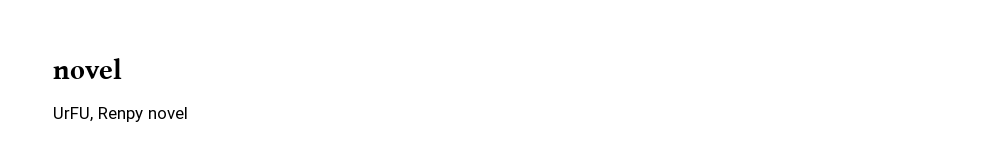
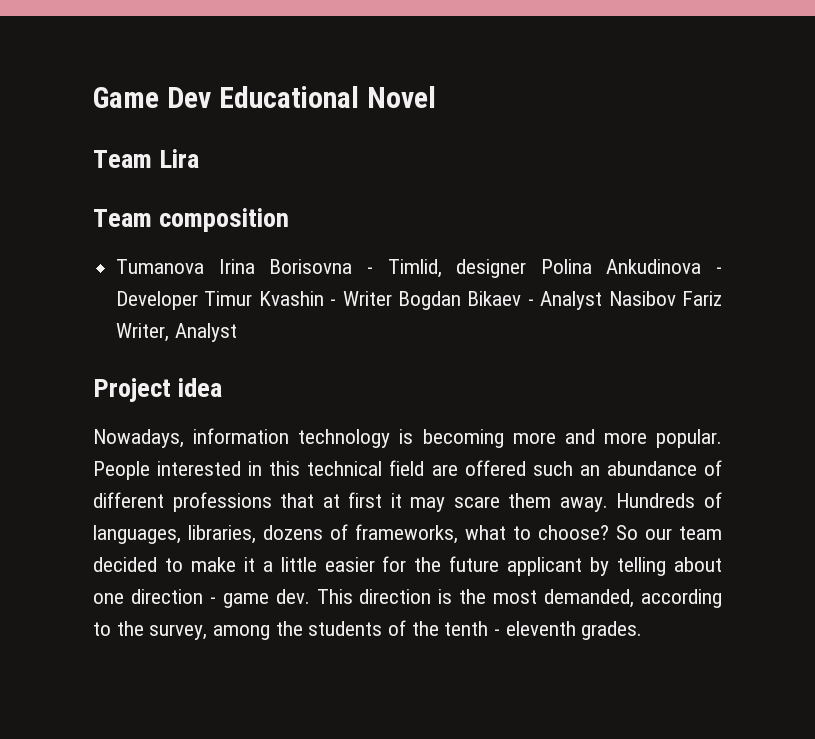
[53,58,122,79] [53,107,188,122] novel // UrFU, Renpy novel -> [93,86,436,108] [93,149,200,168] [93,208,290,232] [116,259,722,278] [116,291,722,310] [116,323,237,342] [93,378,223,402] [93,428,722,448] [93,460,722,480] [93,492,722,512] [93,524,722,544] [93,556,722,576] [93,589,723,608] [93,620,643,640] Game Dev Educational Novel // Team Lira // Team composition // Tumanova Irina Borisovna - Timlid, designer Polina Ankudinova - Developer Timur Kvashin - Writer Bogdan Bikaev - Analyst Nasibov Fariz Writer, Analyst // Project idea // Nowadays, information technology is becoming more and more popular. People interested in this technical field are offered such an abundance of different professions that at first it may scare them away. Hundreds of languages, libraries, dozens of frameworks, what to choose? So our team decided to make it a little easier for the future applicant by telling about one direction - game dev. This direction is the most demanded, according to the survey, among the students of the tenth - eleventh grades.

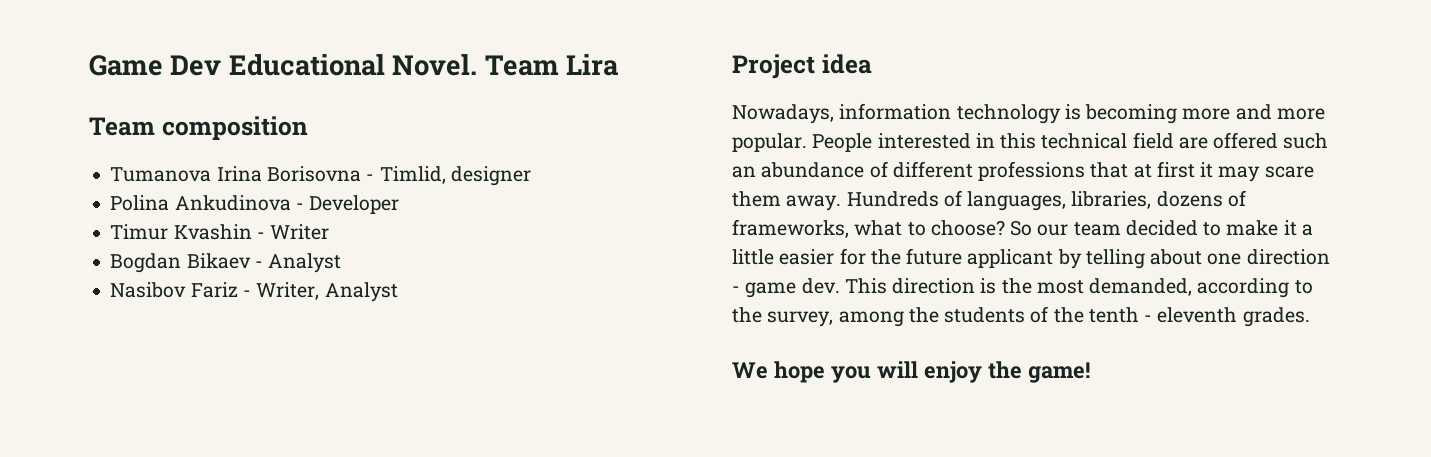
[366,86,436,108] Novel // -> [392,54,478,76] Novel.
(527, 268) none -> (531, 176) //
(199, 300) none -> (400, 204) //
(392, 298) none -> (330, 232) //
(603, 300) none -> (342, 263) //
(722, 298) none -> [242,290,251,297] -
(643, 630) none -> [732,361,1090,383] // We hope you will enjoy the game!

